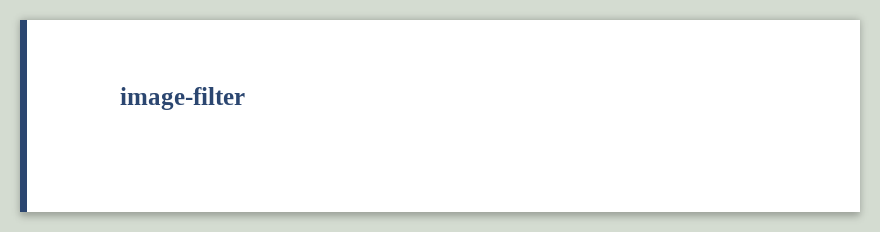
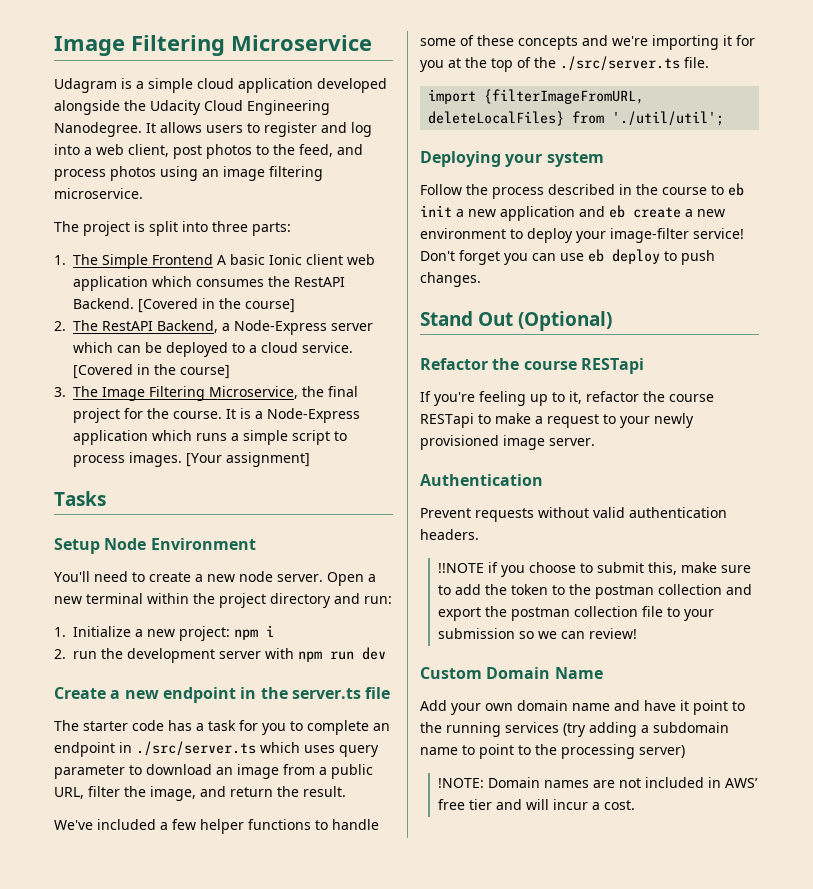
[120,87,245,110] image-filter -> [54,35,372,56] [54,78,387,93] [54,100,330,115] [54,122,372,137] [54,144,363,159] [54,166,323,181] [54,188,143,199] [54,221,291,236] [54,254,375,269] [73,276,345,291] [73,298,295,313] [54,320,373,335] [73,342,353,357] [73,364,230,379] [54,386,358,401] [73,408,360,423] [73,430,347,445] [73,452,310,467] [54,491,106,506] [54,538,256,554] [54,571,376,586] [54,593,392,608] [54,625,274,641] [54,647,386,663] [54,687,391,703] [54,720,390,735] [54,741,379,757] [54,764,373,779] [54,786,346,801] [54,819,379,834] [420,35,755,50] [420,56,709,72] [428,89,645,104] [428,111,725,126] [420,151,604,167] [420,183,744,199] [420,205,725,221] [420,228,744,243] [420,249,715,265] [420,272,481,287] [420,311,613,331] [420,358,644,374] [420,391,714,406] [420,413,694,428] [420,435,595,450] [420,474,543,486] [420,507,727,522] [420,529,479,540] [437,562,751,577] [437,584,752,599] [437,606,714,621] [437,628,637,639] [420,667,603,679] [420,700,745,715] [420,722,729,737] [420,744,685,759] [437,777,758,788] [437,799,635,810] Image Filtering Microservice // Udagram is a simple cloud application developed alongside the Udacity Cloud Engineering Nanodegree. It allows users to register and log into a web client, post photos to the feed, and process photos using an image filtering microservice. // The project is split into three parts: // 1. The Simple Frontend A basic Ionic client web application which consumes the RestAPI Backend. [Covered in the course] // 2. The RestAPI Backend, a Node-Express server which can be deployed to a cloud service. [Covered in the course] // 3. The Image Filtering Microservice, the final project for the course. It is a Node-Express application which runs a simple script to process images. [Your assignment] // Tasks // Setup Node Environment // You'll need to create a new node server. Open a new terminal within the project directory and run: // 1. Initialize a new project: npm i // 2. run the development server with npm run dev // Create a new endpoint in the server.ts file // The starter code has a task for you to complete an endpoint in ./src/server.ts which uses query parameter to download an image from a public URL, filter the image, and return the result. // We've included a few helper functions to handle some of these concepts and we're importing it for you at the top of the ./src/server.ts file. // import {filterImageFromURL, deleteLocalFiles} from './util/util'; // Deploying your system // Follow the process described in the course to eb init a new application and eb create a new environment to deploy your image-filter service! Don't forget you can use eb deploy to push changes. // Stand Out (Optional) // Refactor the course RESTapi // If you're feeling up to it, refactor the course RESTapi to make a request to your newly provisioned image server. // Authentication // Prevent requests without valid authentication headers. // !!NOTE if you choose to submit this, make sure to add the token to the postman collection and export the postman collection file to your submission so we can review! // Custom Domain Name // Add your own domain name and have it point to the running services (try adding a subdomain name to point to the processing server) // !NOTE: Domain names are not included in AWS’ free tier and will incur a cost.

